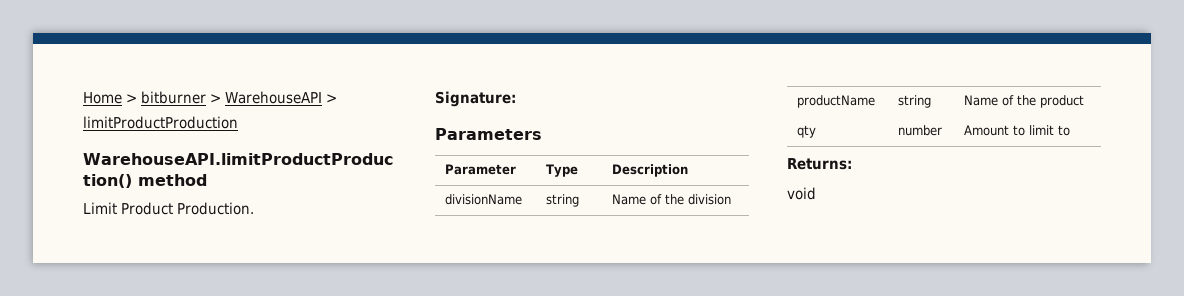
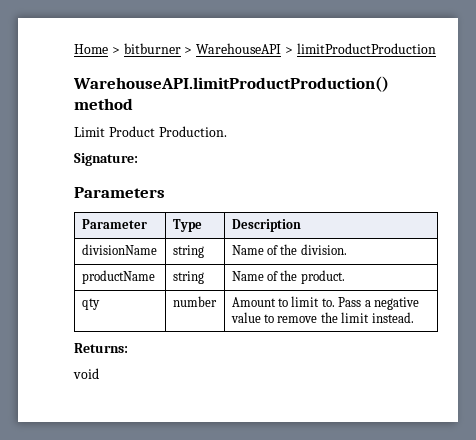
[688,194,732,205] division -> [300,244,347,255] division.
[1040,95,1085,108] product -> [300,270,345,284] product.
[1058,125,1071,136] to -> [321,297,419,310] [230,312,414,323] to. Pass a negative value to remove the limit instead.

